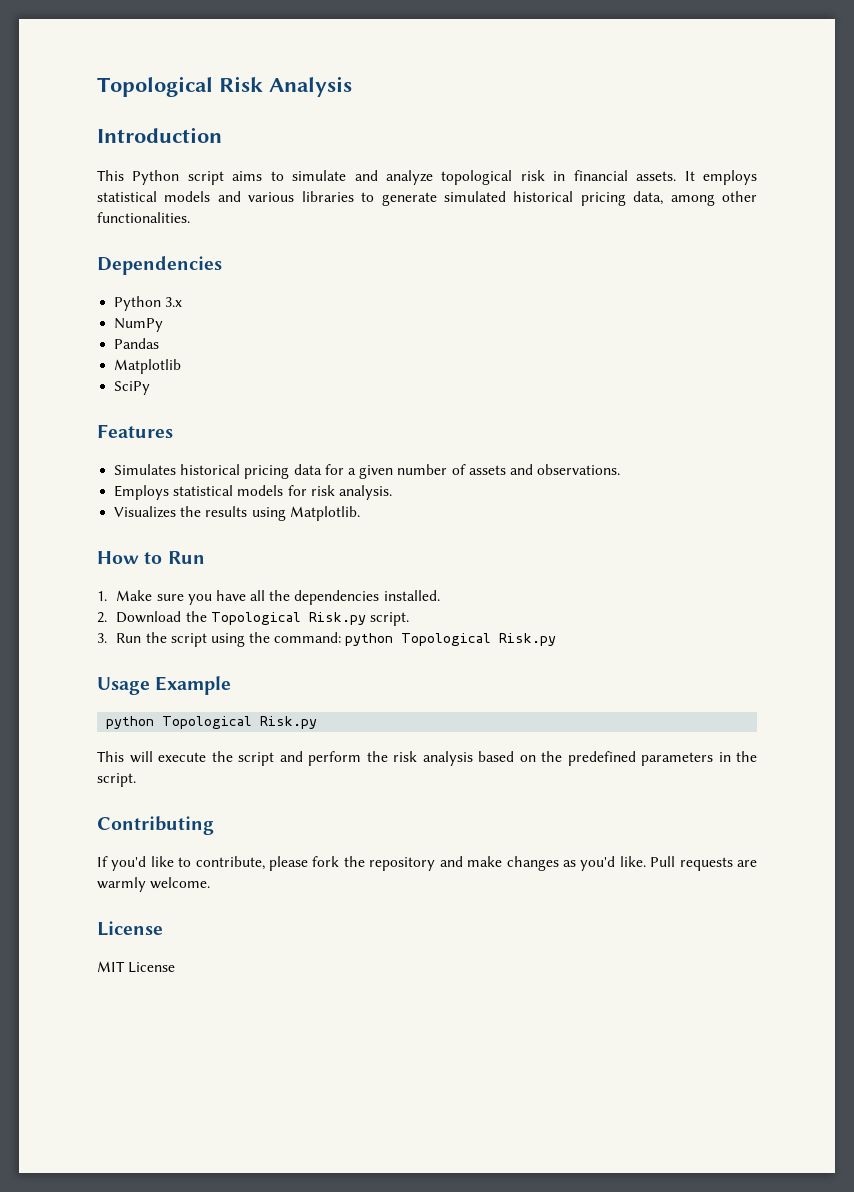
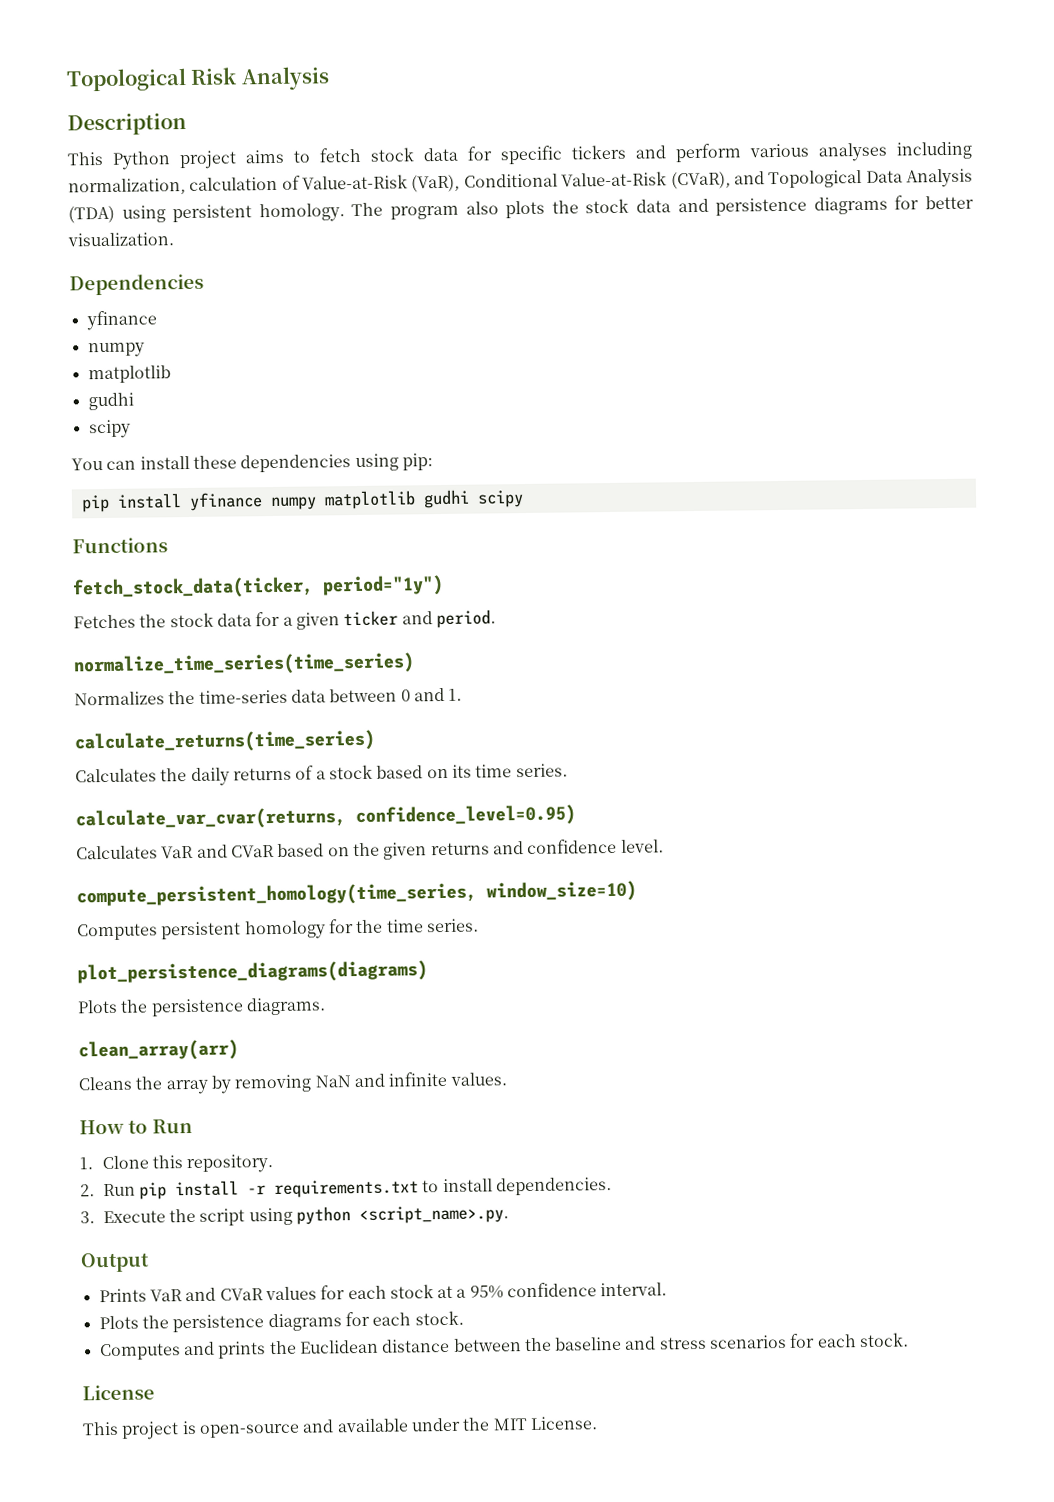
[97,127,222,143] Introduction -> [67,112,187,136] Description
[187,171,224,185] script -> [179,150,237,170] project
[292,170,758,185] [97,191,757,206] [97,212,190,223] [97,256,222,275] [114,296,183,311] [114,318,164,332] [114,338,160,349] [114,359,182,374] [114,381,151,395] [97,424,173,438] [114,464,621,479] [114,485,392,500] [114,506,360,521] [97,551,205,564] [97,590,440,605] [97,611,409,626] [97,632,557,647] [97,676,232,695] [106,716,318,729] [97,751,757,766] [97,773,136,787] [97,816,214,835] [97,856,757,871] [97,877,211,892] [97,921,163,936] [97,961,176,973] simulate and analyze topological risk in financial assets. It employs statistical models and various libraries to generate simulated historical pricing data, among other functionalities. // Dependencies // Python 3.x // NumPy // Pandas // Matplotlib // SciPy // Features // Simulates historical pricing data for a given number of assets and observations. // Employs statistical models for risk analysis. // Visualizes the results using Matplotlib. // How to Run // 1. Make sure you have all the dependencies installed. // 2. Download the Topological Risk.py script. // 3. Run the script using the command: python Topological Risk.py // Usage Example // python Topological Risk.py // This will execute the script and perform the risk analysis based on the predefined parameters in the script. // Contributing // If you'd like to contribute, please fork the repository and make changes as you'd like. Pull requests are warmly welcome. // License // MIT License -> [319,141,973,165] [68,168,974,196] [68,195,975,224] [67,232,174,247] [69,273,204,296] [85,310,157,331] [87,342,145,358] [87,365,171,384] [87,392,134,411] [88,419,131,439] [71,453,433,473] [80,489,524,513] [72,537,168,554] [72,574,444,600] [73,609,496,630] [73,652,415,677] [74,687,463,706] [74,729,375,754] [75,763,568,786] [75,804,576,831] [76,838,664,860] [76,880,637,908] [77,918,479,941] [77,960,428,985] [77,997,326,1017] [78,1039,239,1062] [78,1071,507,1095] [79,1118,193,1135] [79,1154,274,1174] [80,1177,613,1200] [80,1205,510,1226] [80,1252,150,1273] [98,1282,668,1303] [98,1310,464,1333] [99,1332,910,1361] [82,1384,155,1401] [82,1416,598,1440] fetch stock data for specific tickers and perform various analyses including normalization, calculation of Value-at-Risk (VaR), Conditional Value-at-Risk (CVaR), and Topological Data Analysis (TDA) using persistent homology. The program also plots the stock data and persistence diagrams for better visualization. // Dependencies // yfinance // numpy // matplotlib // gudhi // scipy // You can install these dependencies using pip: // pip install yfinance numpy matplotlib gudhi scipy // Functions // fetch_stock_data(ticker, period="1y") // Fetches the stock data for a given ticker and period. // normalize_time_series(time_series) // Normalizes the time-series data between 0 and 1. // calculate_returns(time_series) // Calculates the daily returns of a stock based on its time series. // calculate_var_cvar(returns, confidence_level=0.95) // Calculates VaR and CVaR based on the given returns and confidence level. // compute_persistent_homology(time_series, window_size=10) // Computes persistent homology for the time series. // plot_persistence_diagrams(diagrams) // Plots the persistence diagrams. // clean_array(arr) // Cleans the array by removing NaN and infinite values. // How to Run // 1. Clone this repository. // 2. Run pip install -r requirements.txt to install dependencies. // 3. Execute the script using python <script_name>.py. // Output // Prints VaR and CVaR values for each stock at a 95% confidence interval. // Plots the persistence diagrams for each stock. // Computes and prints the Euclidean distance between the baseline and stress scenarios for each stock. // License // This project is open-source and available under the MIT License.

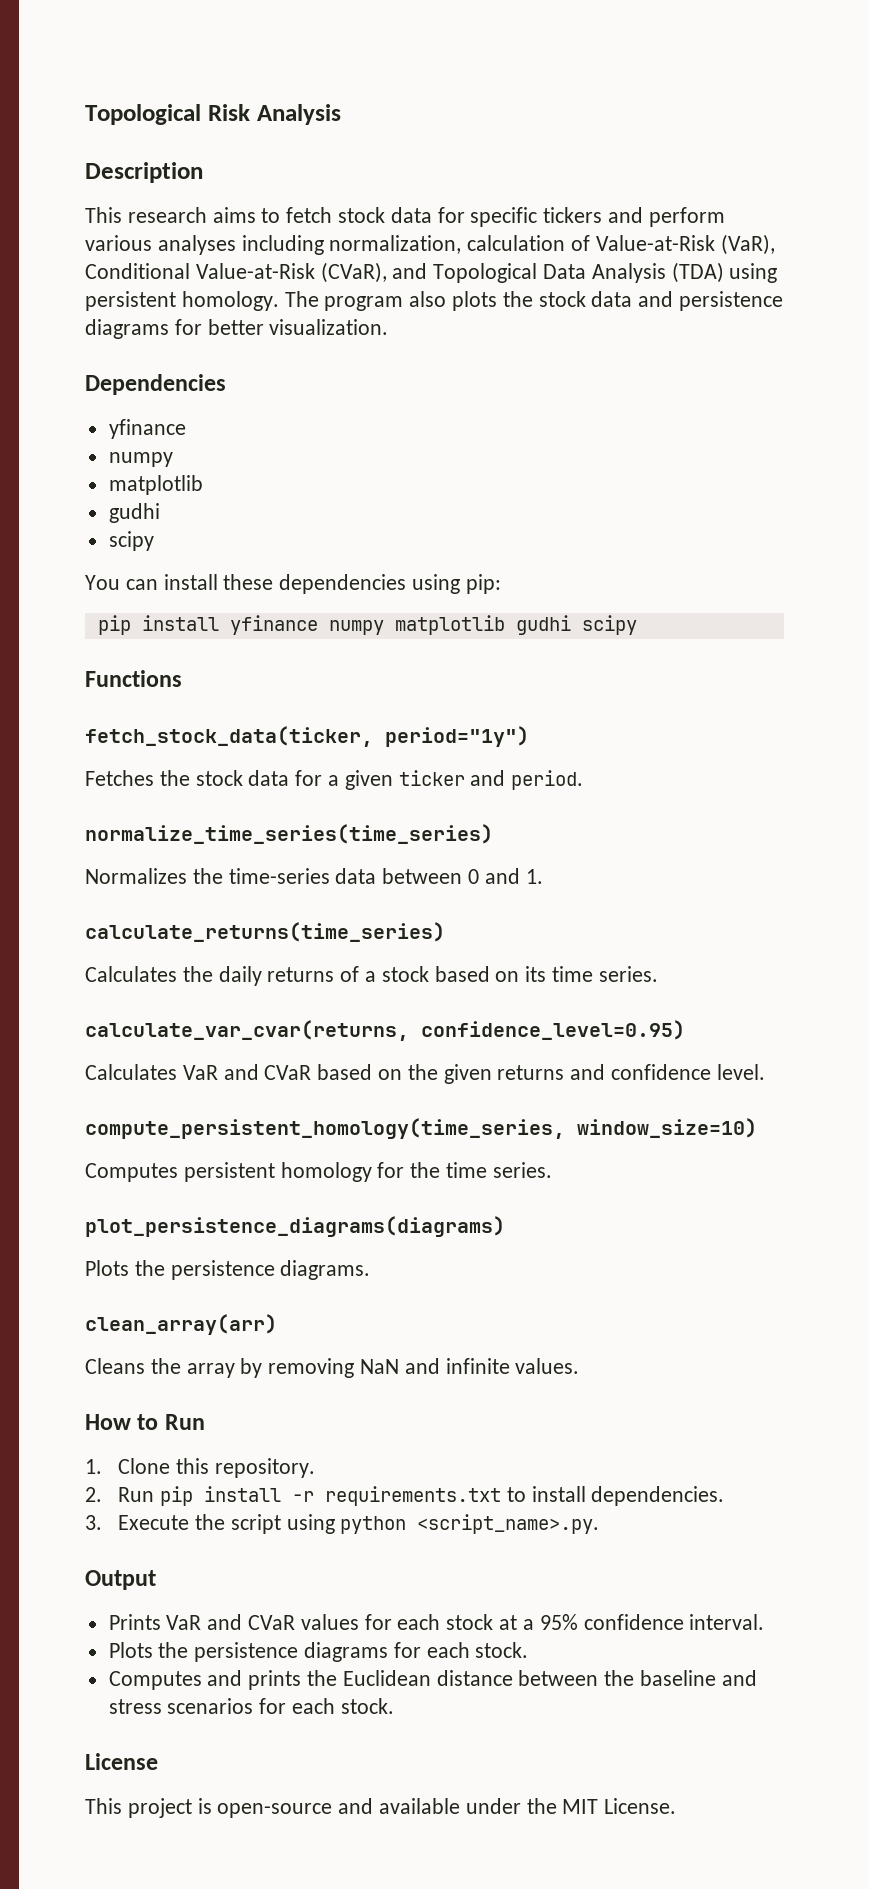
[112,150,237,170] Python project -> [127,207,207,223] research

